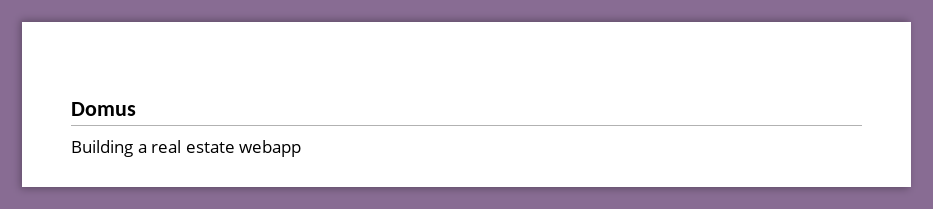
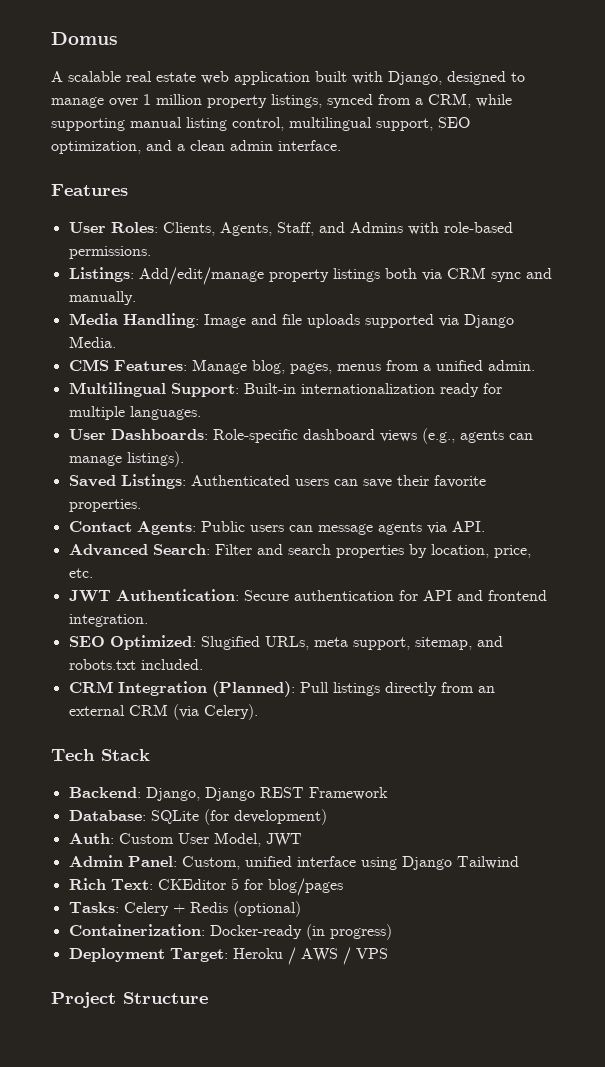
[71,140,302,157] Building a real estate webapp -> [51,71,525,85] [51,93,512,108] [51,117,470,131] [51,140,341,154] [51,184,128,196] [68,222,513,236] [68,246,151,259] [68,267,552,285] [68,291,136,305] [68,313,514,328] [68,336,116,348] [68,359,535,374] [68,382,502,397] [68,406,201,420] [68,428,533,444] [68,451,184,467] [68,474,486,489] [68,499,141,512] [68,521,485,535] [68,544,531,558] [68,568,93,578] [68,589,547,602] [68,614,148,627] [68,635,503,650] [68,659,203,670] [68,681,495,697] [68,704,258,720] [51,749,150,761] [68,787,388,801] [68,809,327,825] [68,832,302,847] [68,855,519,870] [68,878,343,896] [68,901,301,917] [68,924,392,940] [68,947,388,965] [51,992,208,1008] A scalable real estate web application built with Django, designed to manage over 1 million property listings, synced from a CRM, while supporting manual listing control, multilingual support, SEO optimization, and a clean admin interface. // Features // User Roles: Clients, Agents, Staff, and Admins with role-based permissions. // Listings: Add/edit/manage property listings both via CRM sync and manually. // Media Handling: Image and file uploads supported via Django Media. // CMS Features: Manage blog, pages, menus from a unified admin. // Multilingual Support: Built-in internationalization ready for multiple languages. // User Dashboards: Role-specific dashboard views (e.g., agents can manage listings). // Saved Listings: Authenticated users can save their favorite properties. // Contact Agents: Public users can message agents via API. // Advanced Search: Filter and search properties by location, price, etc. // JWT Authentication: Secure authentication for API and frontend integration. // SEO Optimized: Slugified URLs, meta support, sitemap, and robots.txt included. // CRM Integration (Planned): Pull listings directly from an external CRM (via Celery). // Tech Stack // Backend: Django, Django REST Framework // Database: SQLite (for development) // Auth: Custom User Model, JWT // Admin Panel: Custom, unified interface using Django Tailwind // Rich Text: CKEditor 5 for blog/pages // Tasks: Celery + Redis (optional) // Containerization: Docker-ready (in progress) // Deployment Target: Heroku / AWS / VPS // Project Structure

